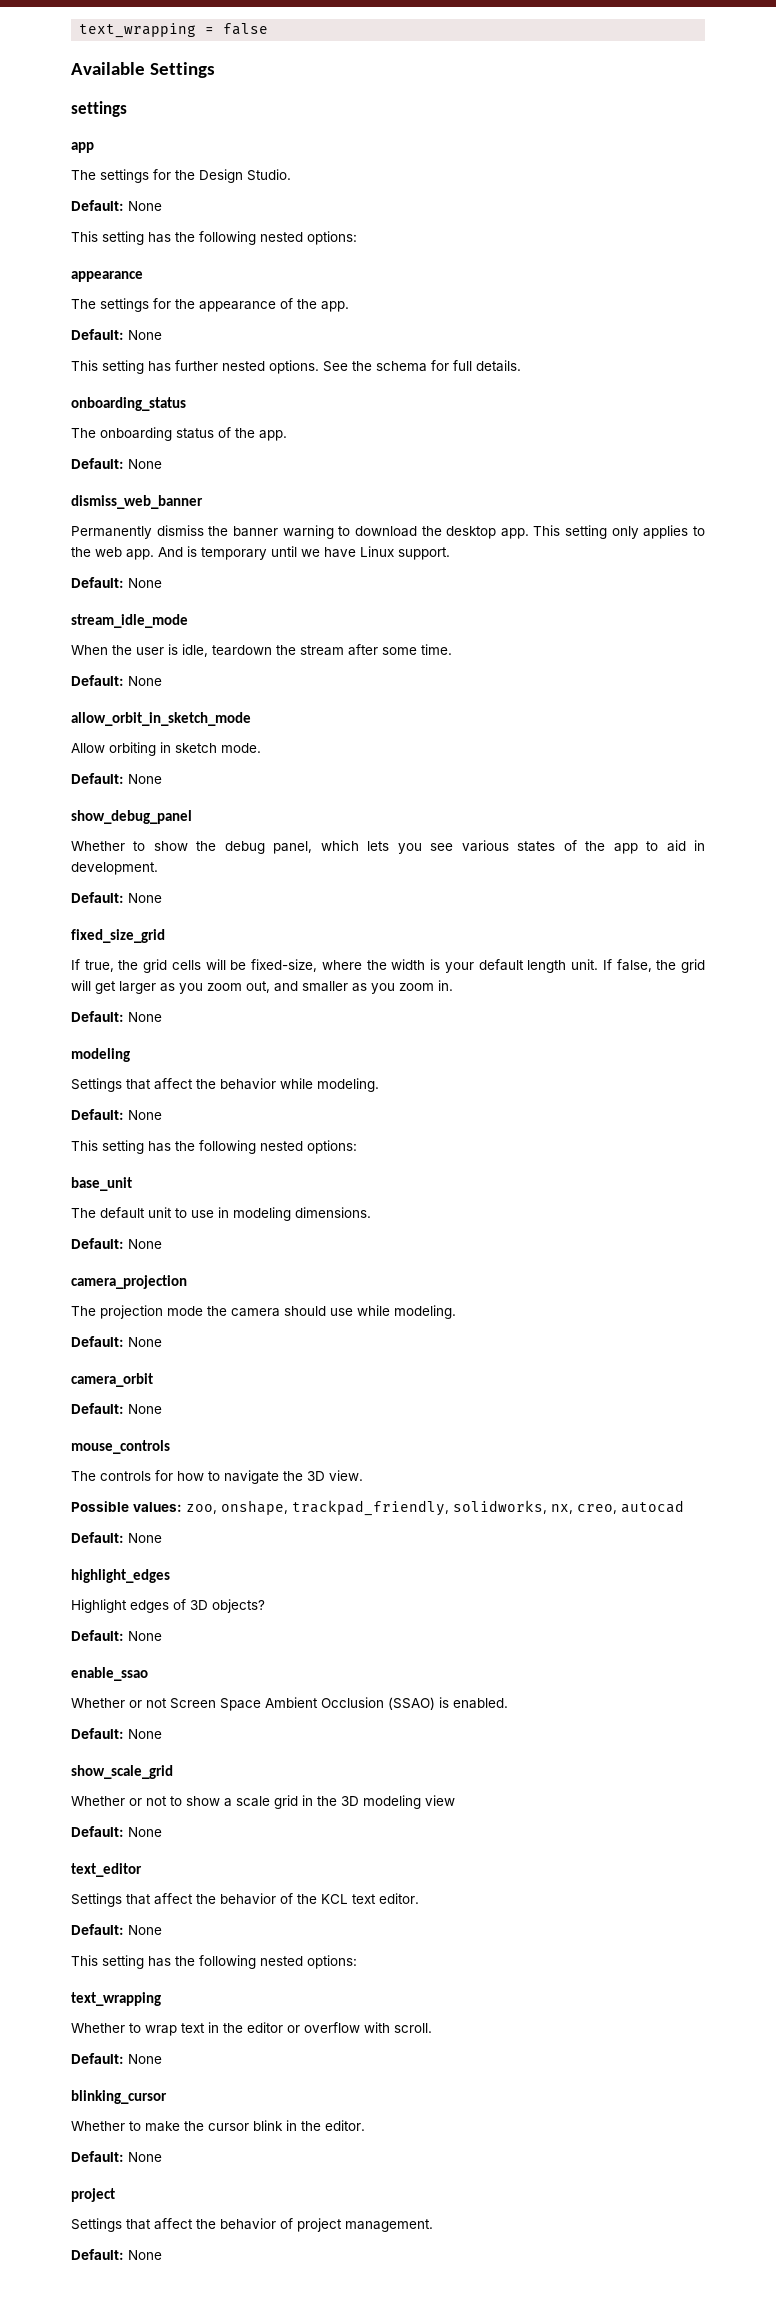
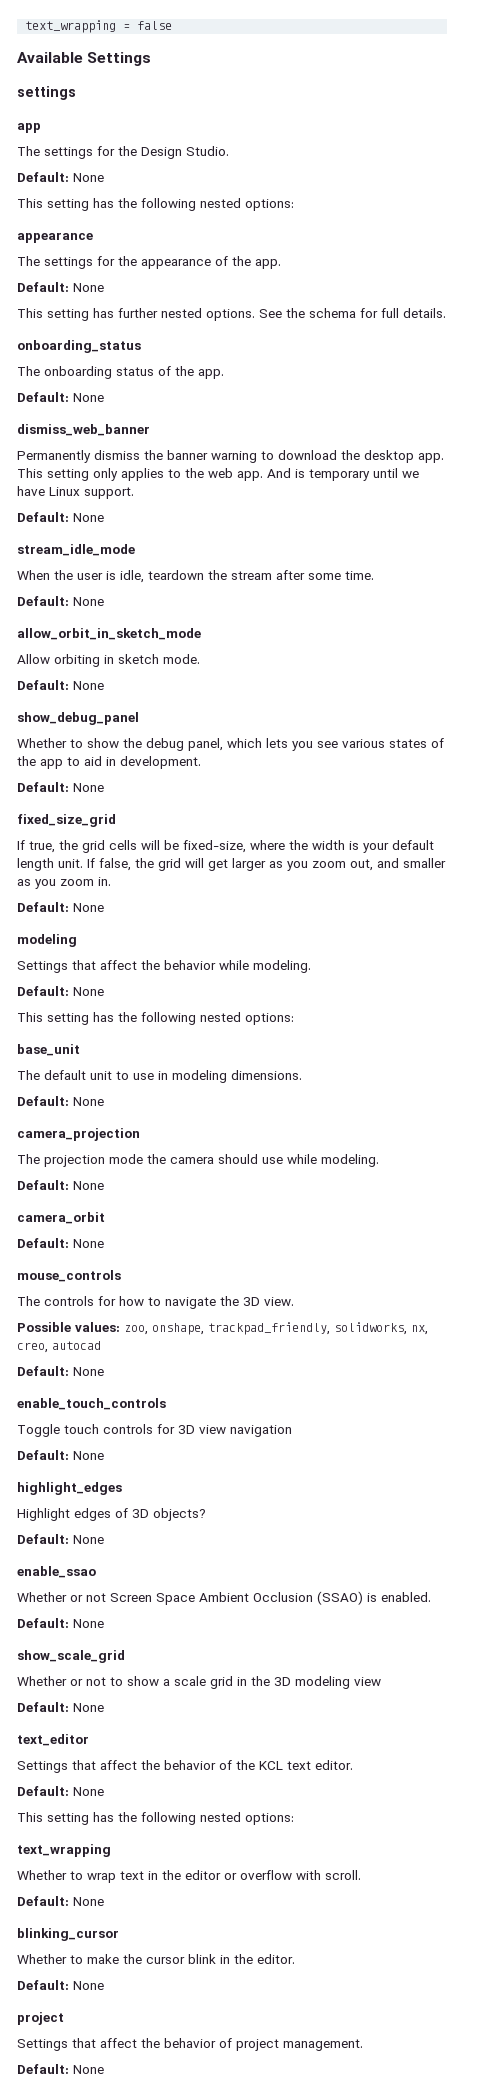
(162, 1538) none -> [17,1398,166,1410] [17,1424,292,1437] [17,1450,104,1460] // enable_touch_controls // Toggle touch controls for 3D view navigation // Default: None

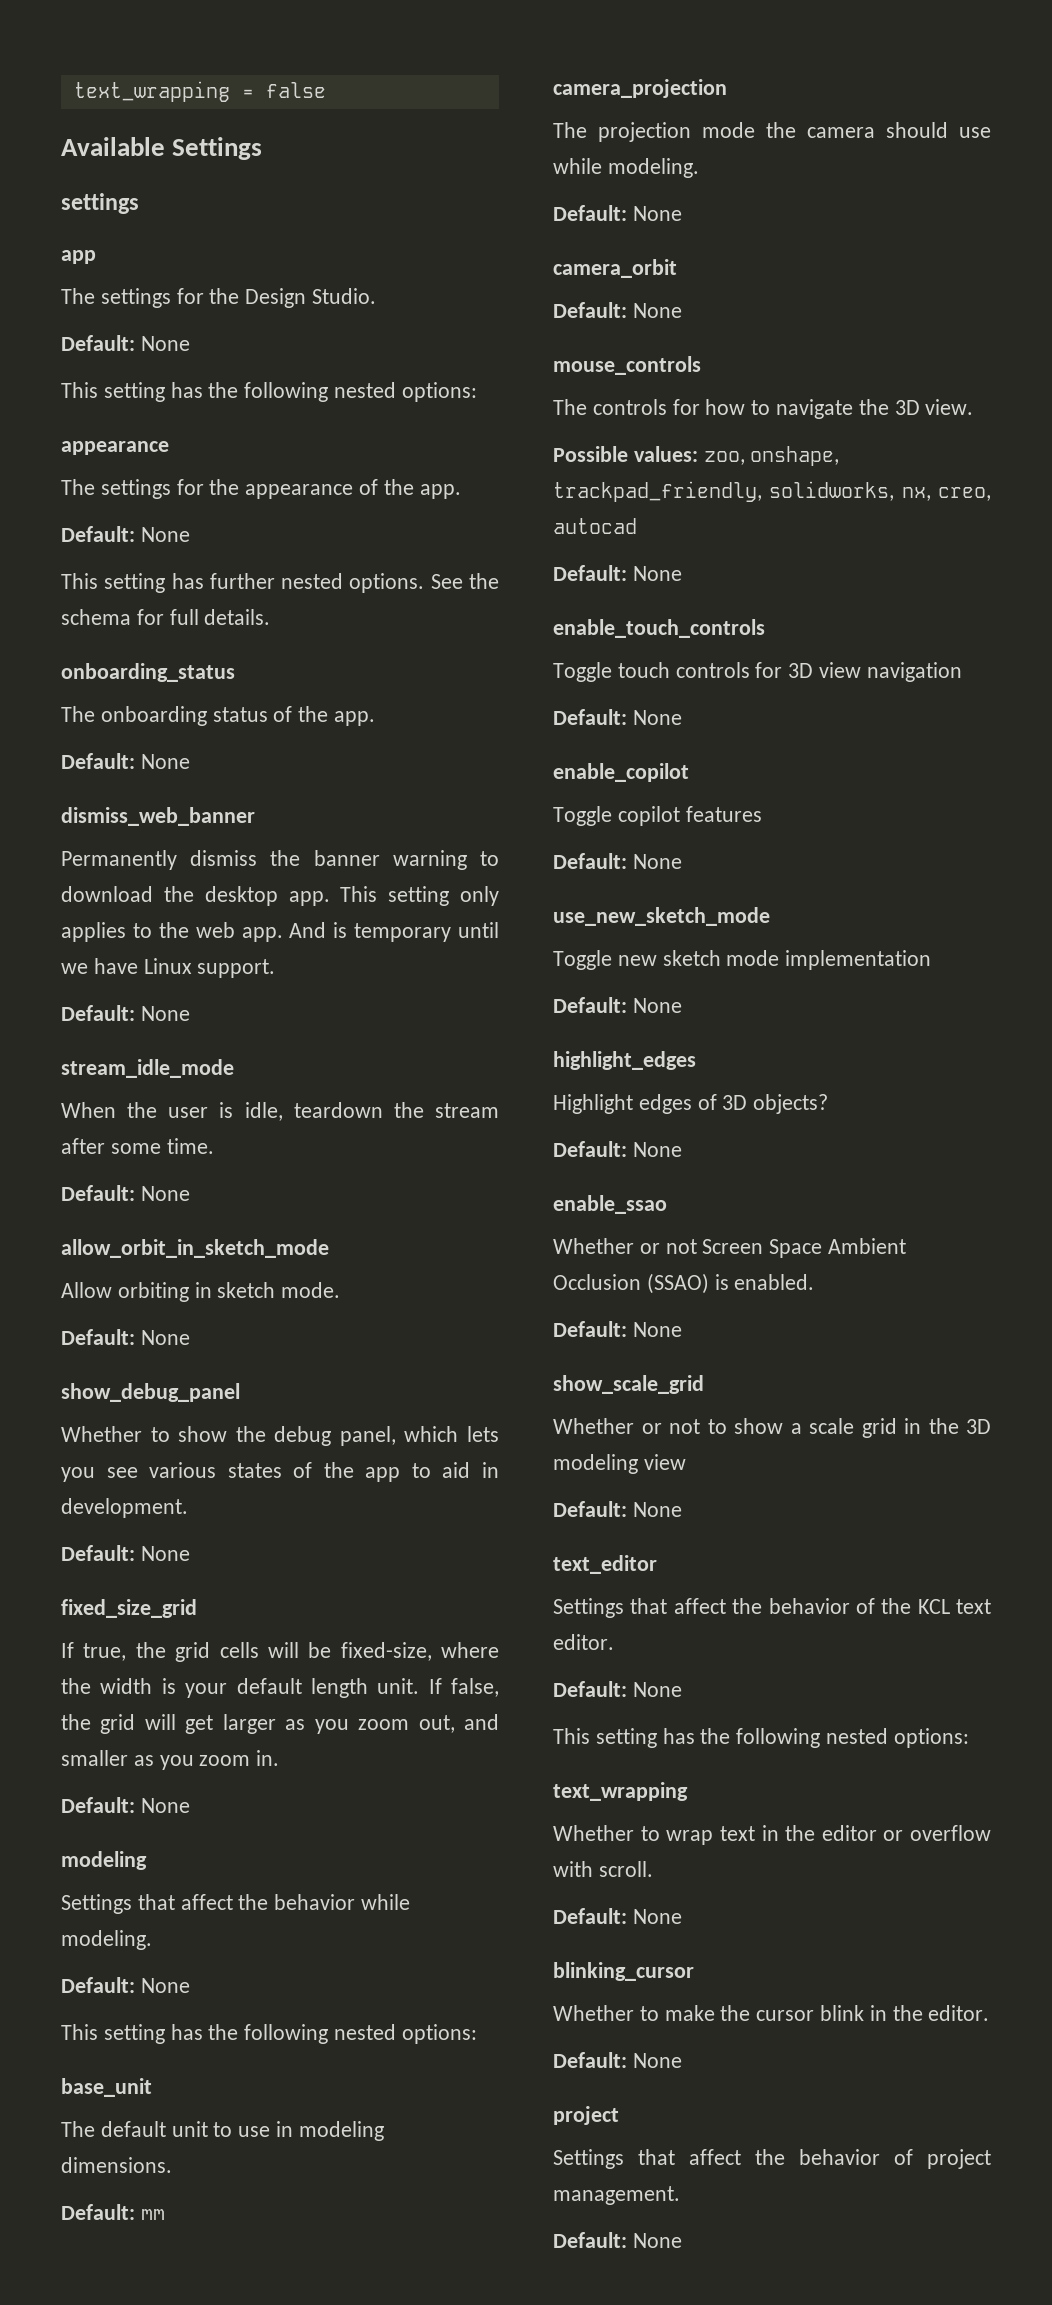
[17,1096,104,1106] Default: None -> [61,2204,165,2220] Default: mm
(104, 1455) none -> [553,763,689,782] [553,806,762,826] [553,853,682,869] [553,907,770,926] [553,950,932,970] [553,997,682,1013] // enable_copilot // Toggle copilot features // Default: None // use_new_sketch_mode // Toggle new sketch mode implementation // Default: None

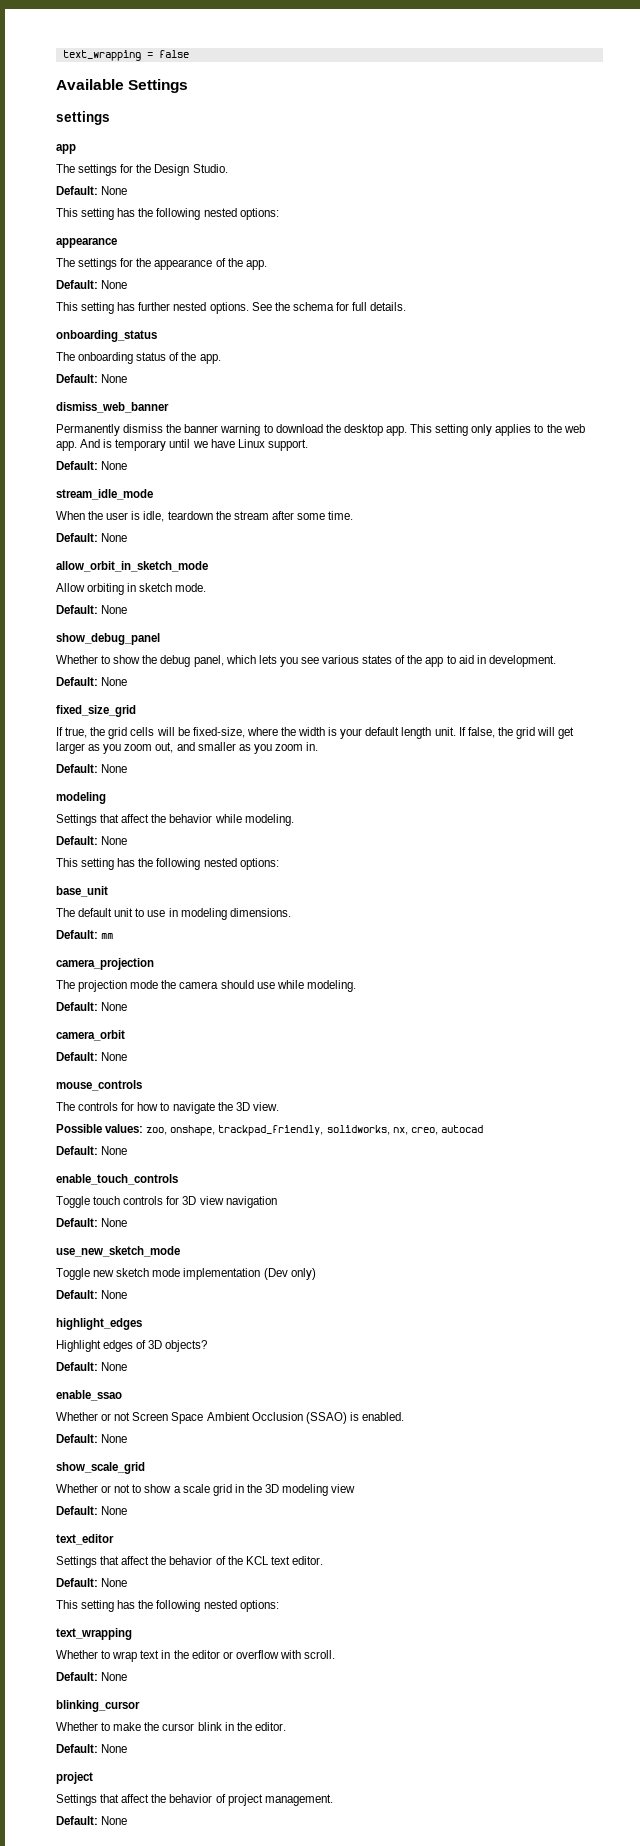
[553,763,689,782] [553,806,762,826] [553,853,682,869] // enable_copilot // Toggle copilot features // Default: None -> (128, 1222) none
(932, 960) none -> [263,1268,316,1280] (Dev only)

